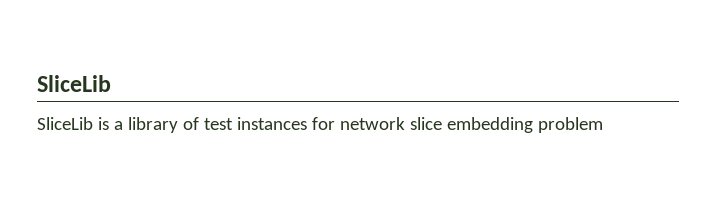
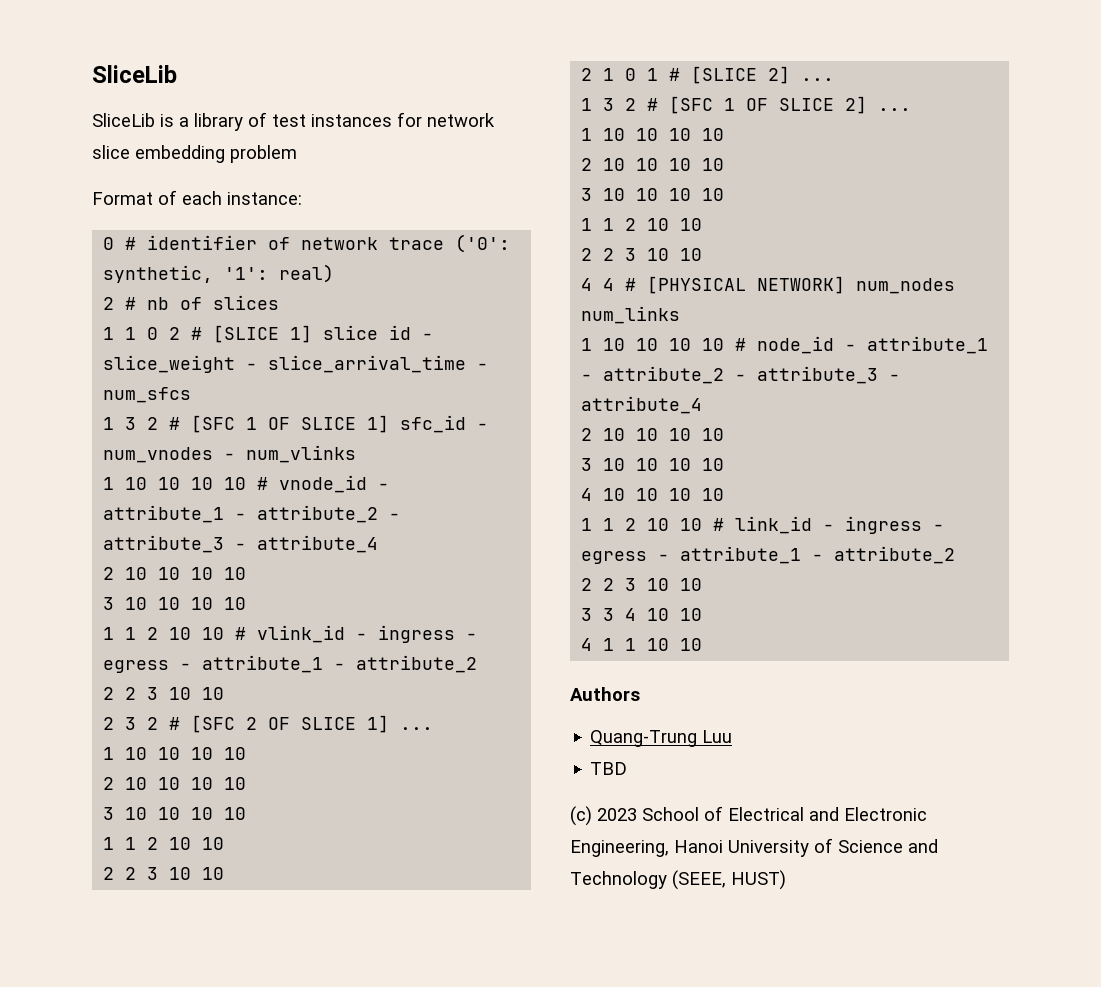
(603, 125) none -> [92,190,302,205] [103,234,511,253] [103,264,335,283] [103,295,280,310] [103,325,434,343] [103,355,489,373] [103,387,192,403] [103,415,489,433] [103,445,357,463] [103,475,390,493] [103,505,401,523] [103,535,379,553] [103,567,247,580] [103,597,247,610] [103,625,478,643] [103,655,478,673] [103,687,225,700] [103,715,434,733] [103,747,247,760] [103,777,247,790] [103,807,247,820] [103,837,225,850] [103,867,225,880] [581,66,835,84] [581,96,912,114] [581,128,725,141] [581,158,725,171] [581,188,725,201] [581,218,703,231] [581,248,703,261] [581,276,956,294] [581,306,681,324] [581,336,989,354] [581,366,901,384] [581,396,703,414] [581,428,725,441] [581,458,725,471] [581,488,725,501] [581,516,945,534] [581,546,956,564] [581,578,703,591] [581,608,703,621] [581,638,703,651] [570,687,640,701] [590,730,733,747] [590,762,628,775] [570,806,927,826] [570,838,938,857] [570,870,786,890] // Format of each instance: // 0 # identifier of network trace ('0': synthetic, '1': real) // 2 # nb of slices // 1 1 0 2 # [SLICE 1] slice id - slice_weight - slice_arrival_time - num_sfcs // 1 3 2 # [SFC 1 OF SLICE 1] sfc_id - num_vnodes - num_vlinks // 1 10 10 10 10 # vnode_id - attribute_1 - attribute_2 - attribute_3 - attribute_4 // 2 10 10 10 10 // 3 10 10 10 10 // 1 1 2 10 10 # vlink_id - ingress - egress - attribute_1 - attribute_2 // 2 2 3 10 10 // 2 3 2 # [SFC 2 OF SLICE 1] ... // 1 10 10 10 10 // 2 10 10 10 10 // 3 10 10 10 10 // 1 1 2 10 10 // 2 2 3 10 10 // 2 1 0 1 # [SLICE 2] ... // 1 3 2 # [SFC 1 OF SLICE 2] ... // 1 10 10 10 10 // 2 10 10 10 10 // 3 10 10 10 10 // 1 1 2 10 10 // 2 2 3 10 10 // 4 4 # [PHYSICAL NETWORK] num_nodes num_links // 1 10 10 10 10 # node_id - attribute_1 - attribute_2 - attribute_3 - attribute_4 // 2 10 10 10 10 // 3 10 10 10 10 // 4 10 10 10 10 // 1 1 2 10 10 # link_id - ingress - egress - attribute_1 - attribute_2 // 2 2 3 10 10 // 3 3 4 10 10 // 4 1 1 10 10 // Authors // Quang-Trung Luu // TBD // (c) 2023 School of Electrical and Electronic Engineering, Hanoi University of Science and Technology (SEEE, HUST)

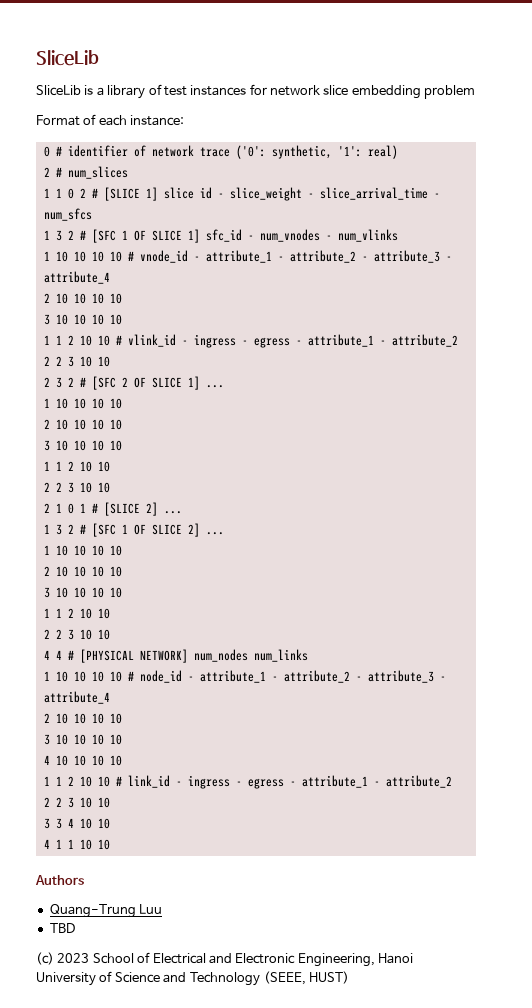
[147,295,280,310] nb of slices -> [67,166,128,179] num_slices

